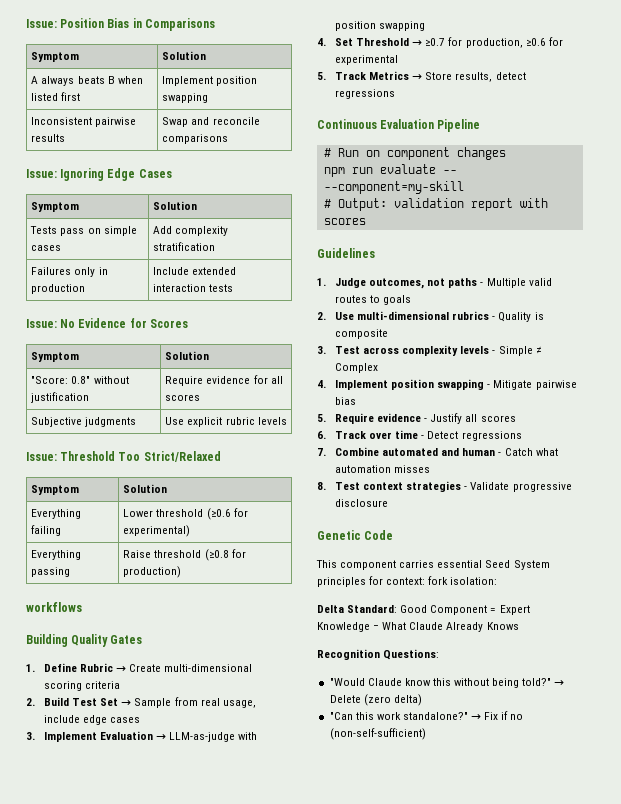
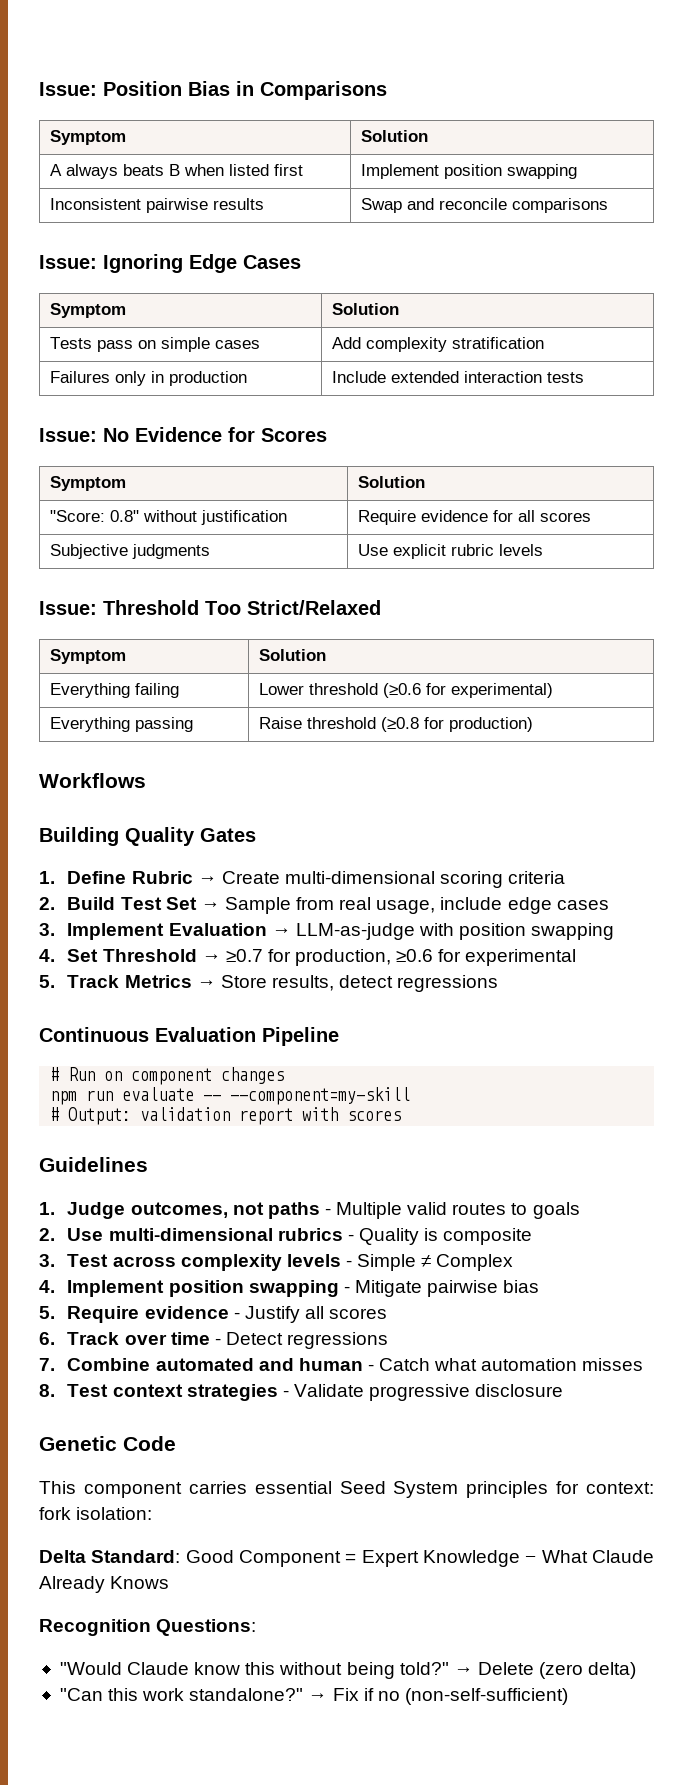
[26,602,82,612] workflows -> [39,773,146,788] Workflows

